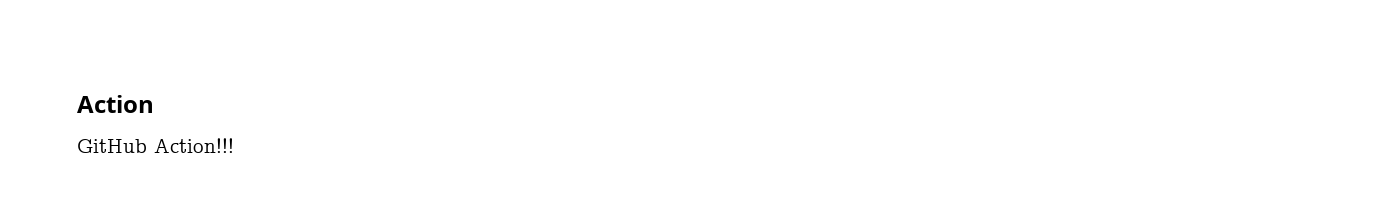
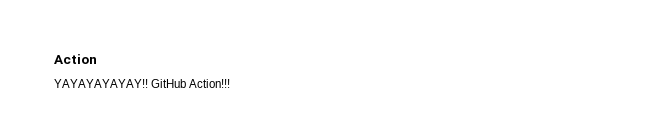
(154, 104) none -> [54,79,148,88] YAYAYAYAYAY!!

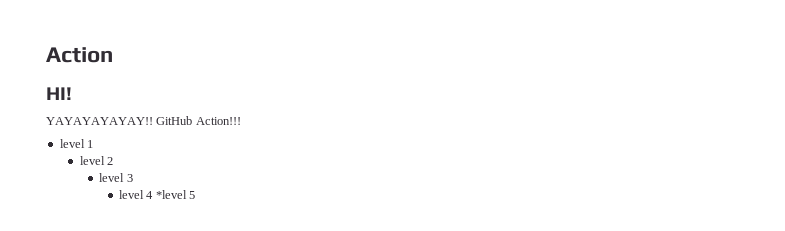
(97, 59) none -> [46,87,72,100] // HI!
(231, 83) none -> [59,139,94,148] [79,156,113,165] [99,173,133,182] [118,190,196,199] // level 1 // level 2 // level 3 // level 4 *level 5

